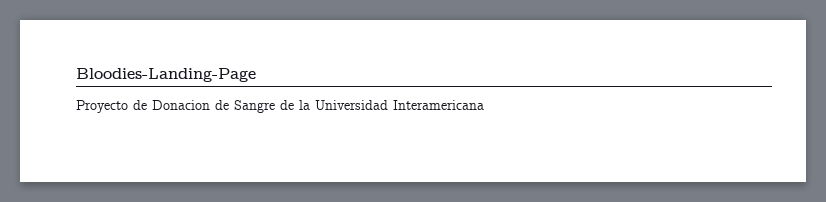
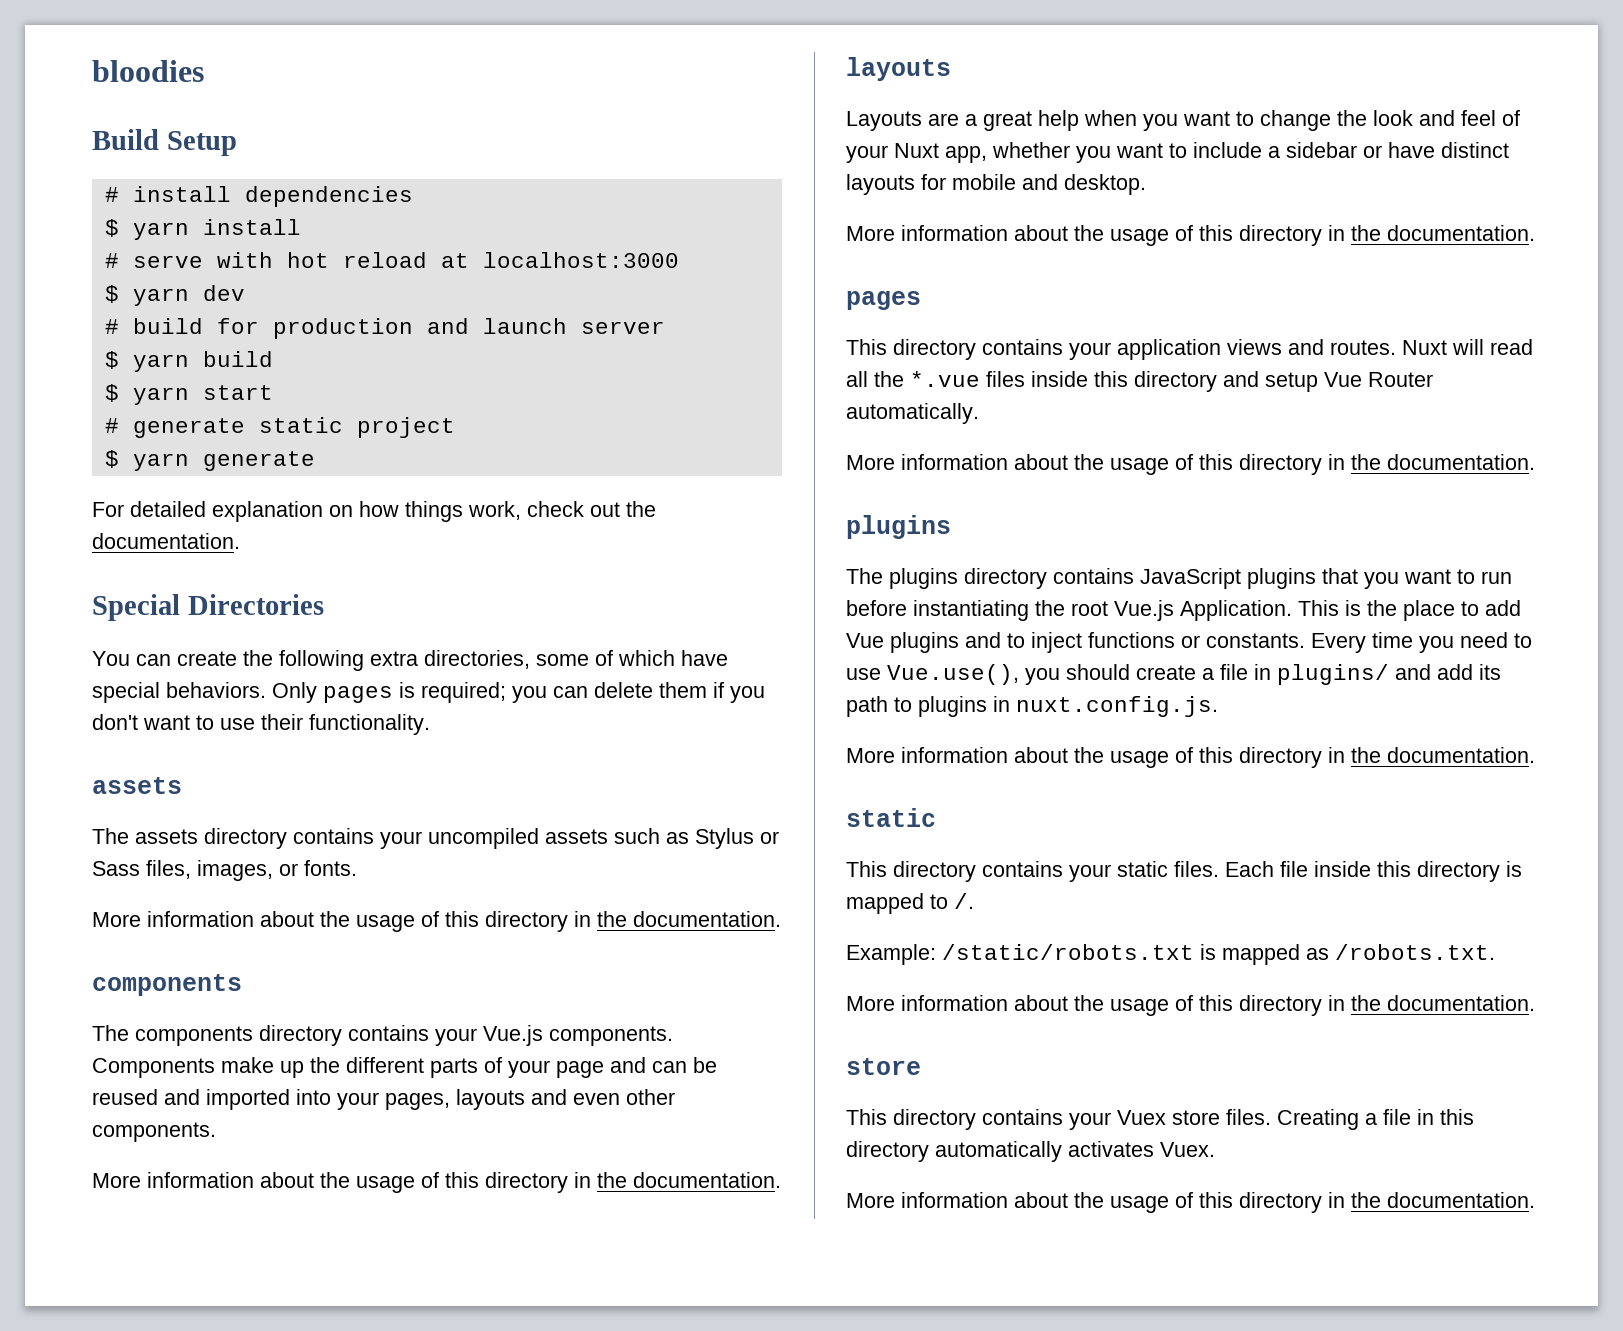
[76,68,256,82] [76,100,484,113] Bloodies-Landing-Page // Proyecto de Donacion de Sangre de la Universidad Interamericana -> [92,60,204,82] [92,129,237,156] [104,186,413,207] [104,219,301,240] [104,252,679,268] [104,285,245,306] [104,318,665,339] [104,351,273,372] [104,384,273,405] [104,417,455,438] [104,450,315,471] [92,501,656,522] [92,533,240,549] [92,594,324,621] [92,650,728,671] [92,682,765,703] [92,714,430,735] [92,777,182,794] [92,828,779,849] [92,860,357,881] [92,911,781,932] [92,974,242,996] [92,1025,673,1046] [92,1057,717,1078] [92,1089,675,1110] [92,1122,216,1142] [92,1172,781,1193] [846,57,951,81] [846,110,1520,131] [846,142,1509,163] [846,174,1146,195] [846,225,1535,246] [846,291,921,310] [846,339,1533,360] [846,371,1433,392] [846,403,979,424] [846,454,1535,475] [846,515,951,539] [846,568,1512,589] [846,600,1521,621] [846,632,1532,653] [846,664,1501,685] [846,696,1218,717] [846,747,1535,768] [846,808,936,827] [846,861,1522,882] [846,893,974,914] [846,944,1495,965] [846,995,1535,1016] [846,1058,921,1075] [846,1109,1474,1130] [846,1141,1215,1162] [846,1192,1535,1213] bloodies // Build Setup // # install dependencies // $ yarn install // # serve with hot reload at localhost:3000 // $ yarn dev // # build for production and launch server // $ yarn build // $ yarn start // # generate static project // $ yarn generate // For detailed explanation on how things work, check out the documentation. // Special Directories // You can create the following extra directories, some of which have special behaviors. Only pages is required; you can delete them if you don't want to use their functionality. // assets // The assets directory contains your uncompiled assets such as Stylus or Sass files, images, or fonts. // More information about the usage of this directory in the documentation. // components // The components directory contains your Vue.js components. Components make up the different parts of your page and can be reused and imported into your pages, layouts and even other components. // More information about the usage of this directory in the documentation. // layouts // Layouts are a great help when you want to change the look and feel of your Nuxt app, whether you want to include a sidebar or have distinct layouts for mobile and desktop. // More information about the usage of this directory in the documentation. // pages // This directory contains your application views and routes. Nuxt will read all the *.vue files inside this directory and setup Vue Router automatically. // More information about the usage of this directory in the documentation. // plugins // The plugins directory contains JavaScript plugins that you want to run before instantiating the root Vue.js Application. This is the place to add Vue plugins and to inject functions or constants. Every time you need to use Vue.use(), you should create a file in plugins/ and add its path to plugins in nuxt.config.js. // More information about the usage of this directory in the documentation. // static // This directory contains your static files. Each file inside this directory is mapped to /. // Example: /static/robots.txt is mapped as /robots.txt. // More information about the usage of this directory in the documentation. // store // This directory contains your Vuex store files. Creating a file in this directory automatically activates Vuex. // More information about the usage of this directory in the documentation.

